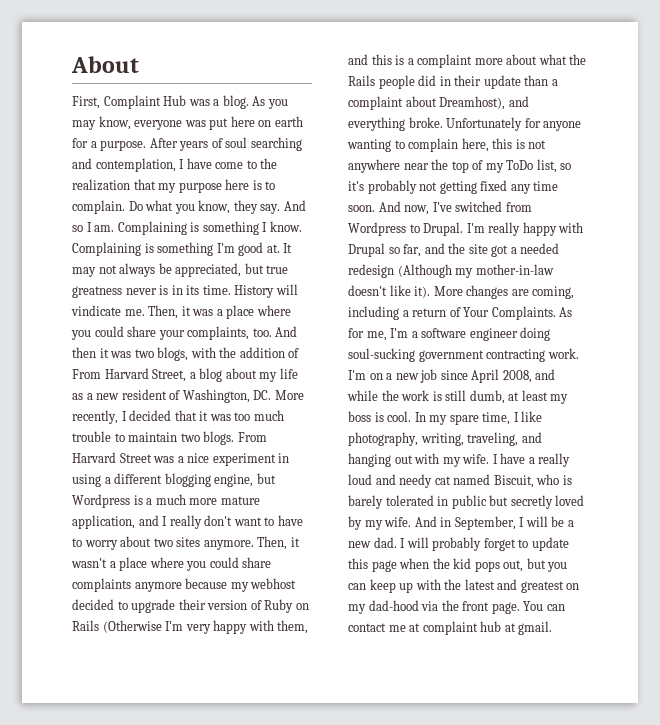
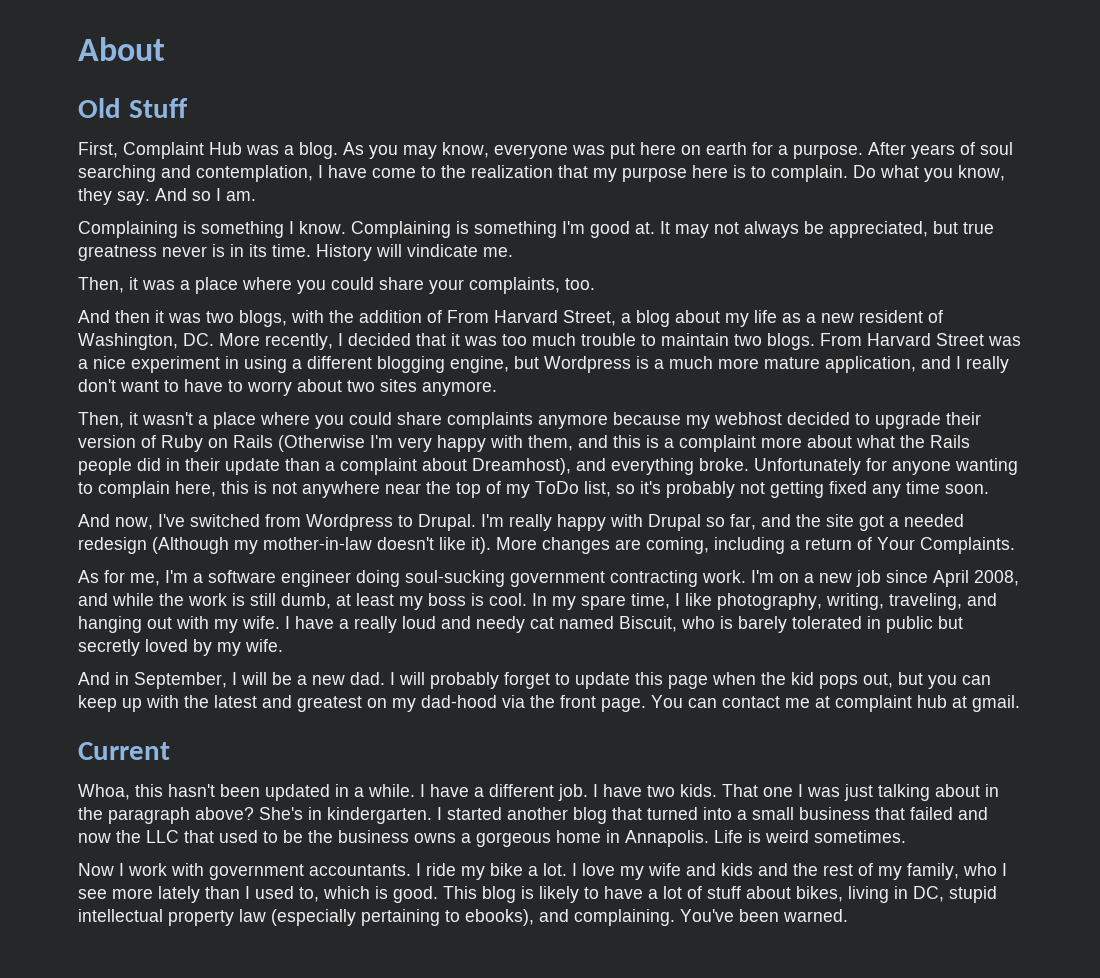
(139, 64) none -> [78,98,188,118] // Old Stuff
(115, 228) none -> (256, 196) //
(145, 312) none -> (513, 252) //
(272, 332) none -> (595, 284) //
(254, 545) none -> (497, 388) //
(375, 208) none -> (989, 489) //
(556, 313) none -> (1015, 545) //
(412, 522) none -> (283, 645) //
(553, 628) none -> [78,742,170,760] [78,784,999,801] [78,807,988,824] [78,830,906,847] [78,863,1007,880] [78,886,997,903] [78,909,848,926] // Current // Whoa, this hasn't been updated in a while. I have a different job. I have two kids. That one I was just talking about in the paragraph above? She's in kindergarten. I started another blog that turned into a small business that failed and now the LLC that used to be the business owns a gorgeous home in Annapolis. Life is weird sometimes. // Now I work with government accountants. I ride my bike a lot. I love my wife and kids and the rest of my family, who I see more lately than I used to, which is good. This blog is likely to have a lot of stuff about bikes, living in DC, stupid intellectual property law (especially pertaining to ebooks), and complaining. You've been warned.

